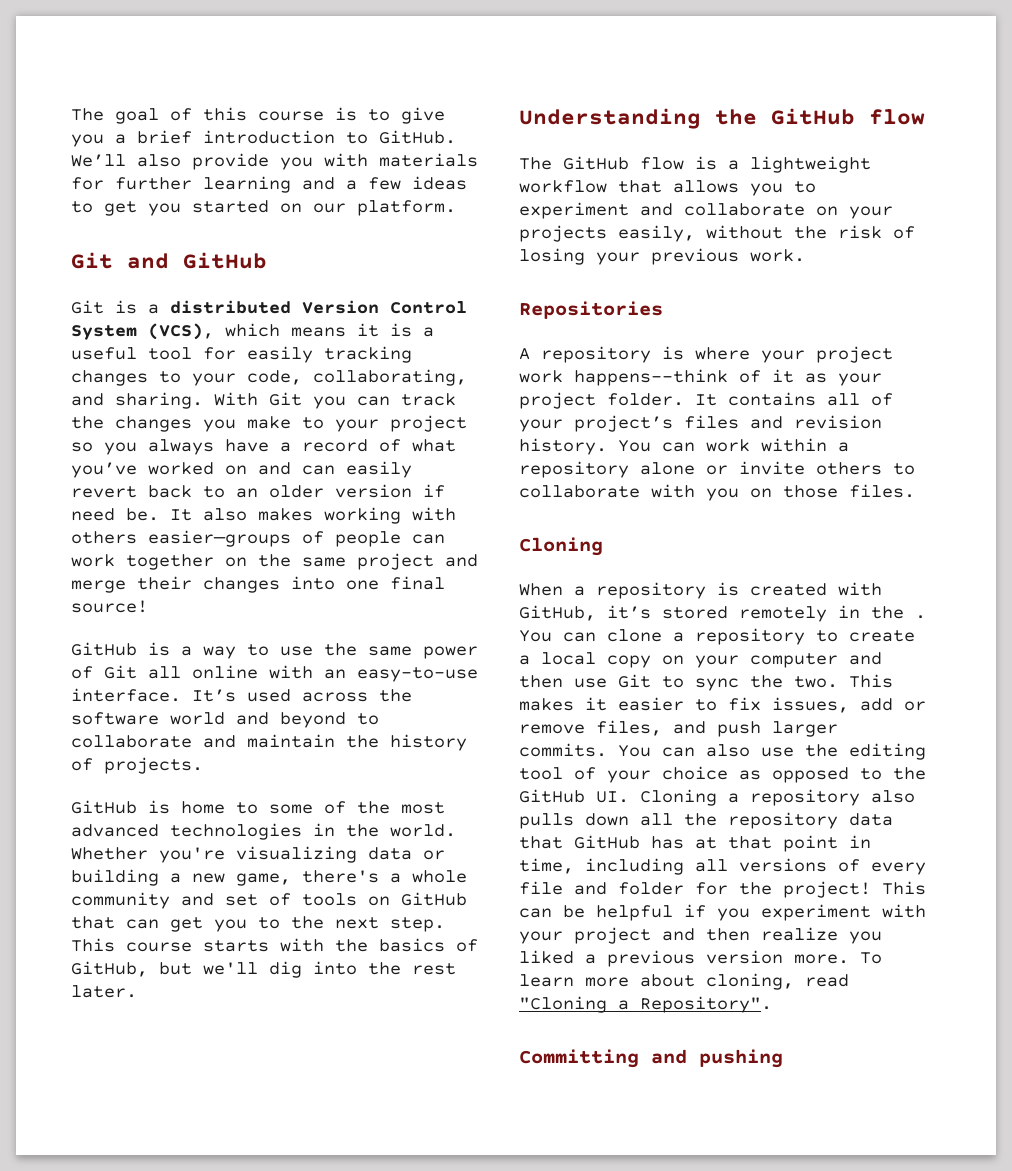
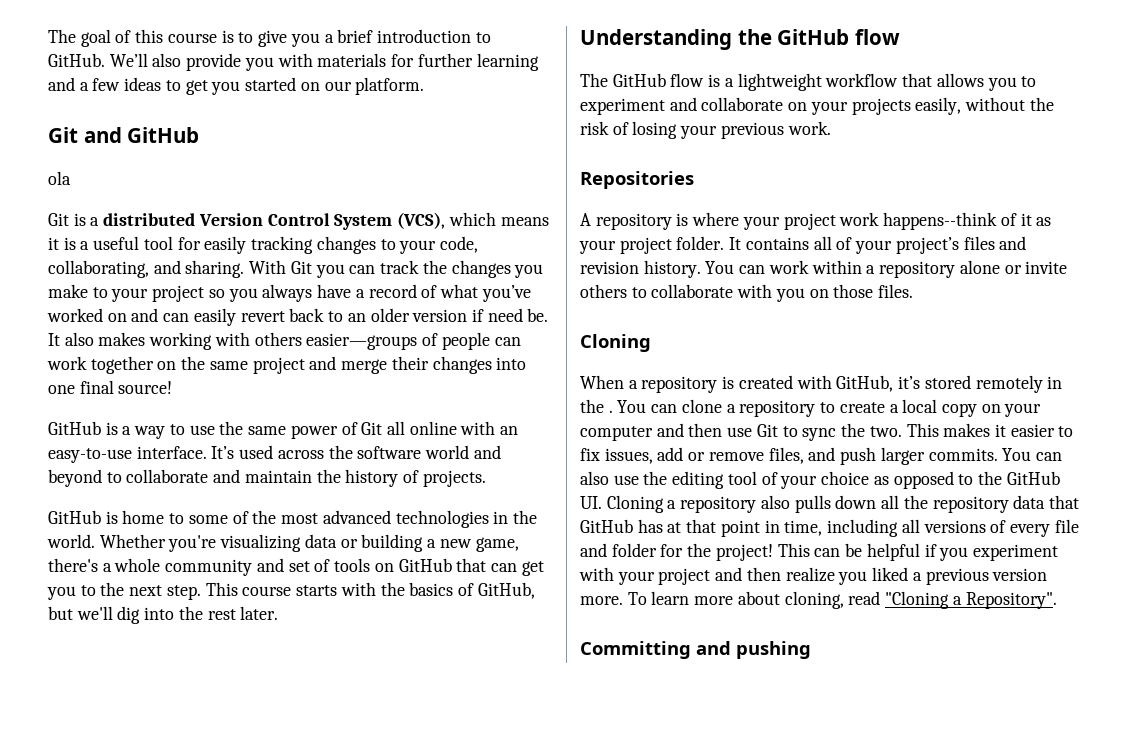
(267, 260) none -> [48,171,71,185] // ola

